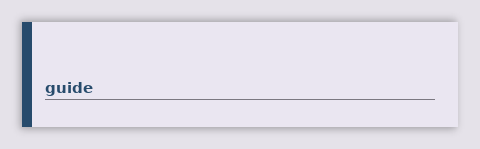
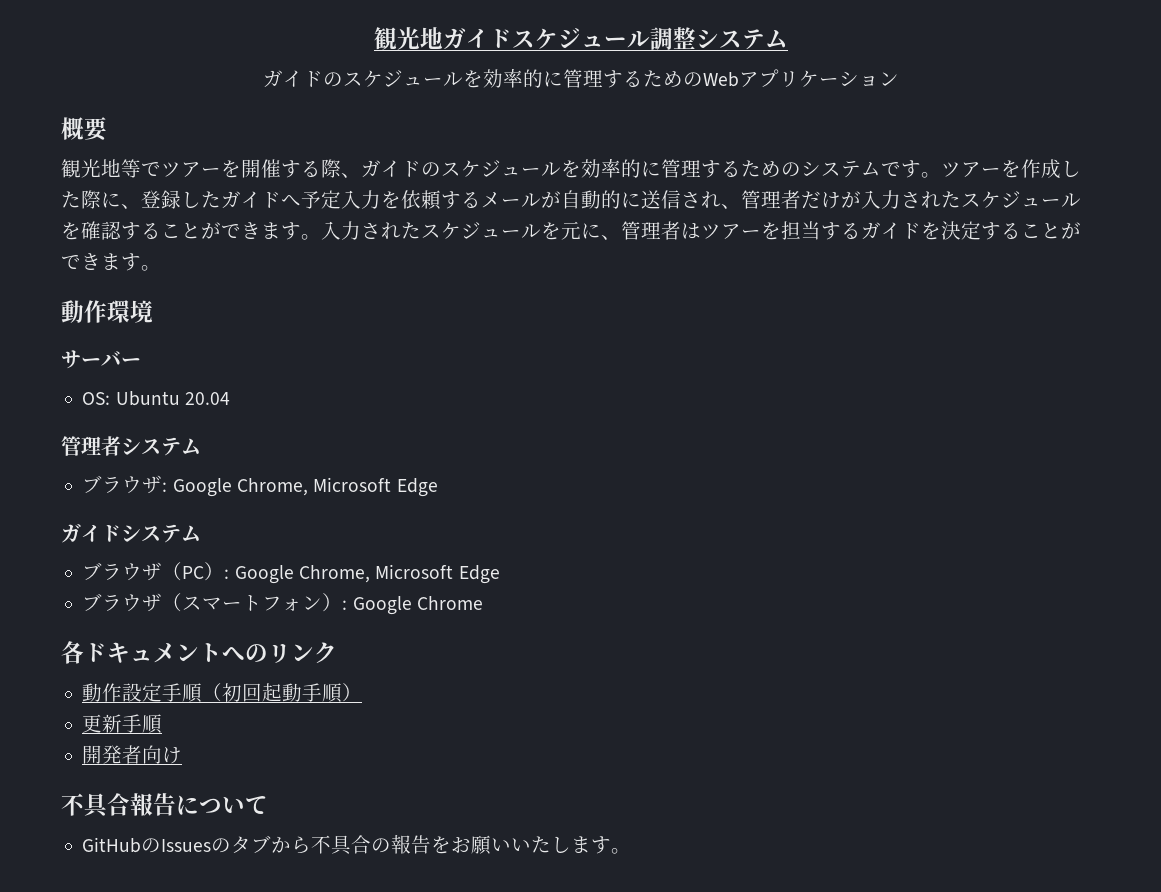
[45,82,93,96] guide -> [373,27,788,50] [262,69,899,88] [61,117,108,141] [61,159,1081,179] [61,190,1081,210] [61,221,1081,240] [61,253,161,271] [61,300,153,323] [61,350,141,369] [82,391,230,406] [61,436,201,456] [82,475,438,497] [61,523,201,543] [82,562,500,584] [82,593,483,615] [61,641,337,664] [82,683,363,703] [82,714,163,734] [82,745,183,764] [61,793,268,818] [82,834,632,855] 観光地ガイドスケジュール調整システム // ガイドのスケジュールを効率的に管理するためのWebアプリケーション // 概要 // 観光地等でツアーを開催する際、ガイドのスケジュールを効率的に管理するためのシステムです。ツアーを作成した際に、登録したガイドへ予定入力を依頼するメールが自動的に送信され、管理者だけが入力されたスケジュールを確認することができます。入力されたスケジュールを元に、管理者はツアーを担当するガイドを決定することができます。 // 動作環境 // サーバー // OS: Ubuntu 20.04 // 管理者システム // ブラウザ: Google Chrome, Microsoft Edge // ガイドシステム // ブラウザ（PC）: Google Chrome, Microsoft Edge // ブラウザ（スマートフォン）: Google Chrome // 各ドキュメントへのリンク // 動作設定手順（初回起動手順） // 更新手順 // 開発者向け // 不具合報告について // GitHubのIssuesのタブから不具合の報告をお願いいたします。

